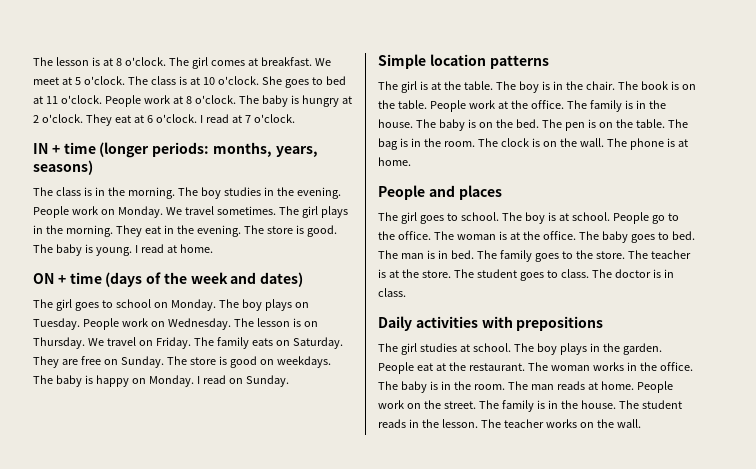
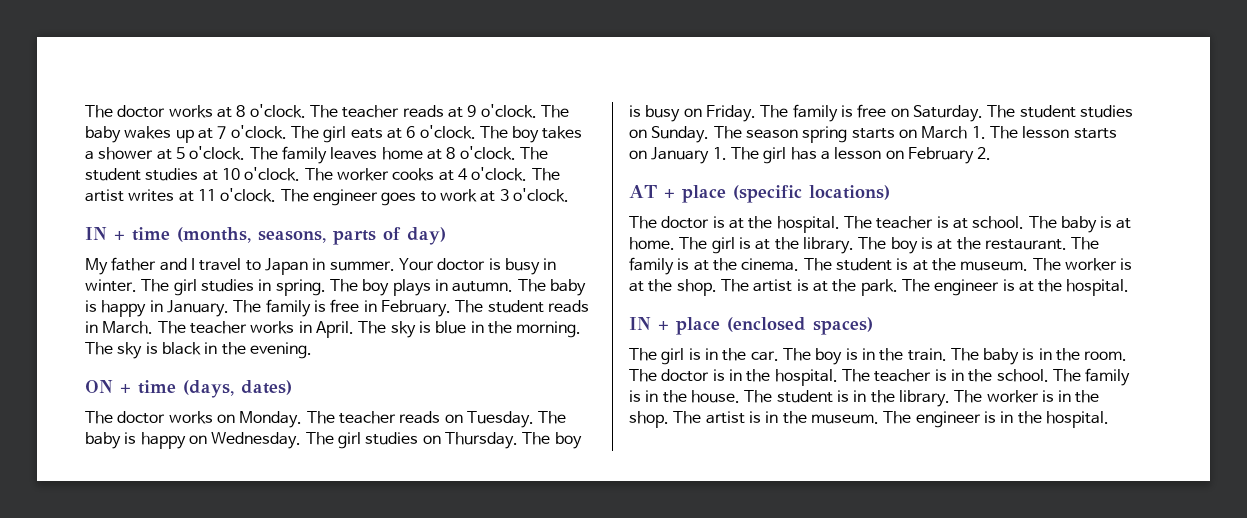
[33,57,331,69] [33,76,346,88] [33,95,352,107] [33,114,295,126] [33,142,318,158] [33,160,93,175] [33,187,92,196] The lesson is at 8 o'clock. The girl comes at breakfast. We meet at 5 o'clock. The class is at 10 o'clock. She goes to bed at 11 o'clock. People work at 8 o'clock. The baby is hungry at 2 o'clock. They eat at 6 o'clock. I read at 7 o'clock. // IN + time (longer periods: months, years, seasons) // The class is -> [85,104,569,118] [85,125,583,143] [85,146,548,164] [85,167,560,181] [85,188,569,206] [85,227,446,245] [85,257,557,275] [85,279,586,296] [85,299,589,317] [85,321,467,338] The doctor works at 8 o'clock. The teacher reads at 9 o'clock. The baby wakes up at 7 o'clock. The girl eats at 6 o'clock. The boy takes a shower at 5 o'clock. The family leaves home at 8 o'clock. The student studies at 10 o'clock. The worker cooks at 4 o'clock. The artist writes at 11 o'clock. The engineer goes to work at 3 o'clock. // IN + time (months, seasons, parts of day) // My father and I travel to Japan in summer. Your doctor is busy in winter. The girl studies in spring. The boy plays in autumn. The baby is happy in January. The family is free in February. The student reads in March. The teacher works in April. The sky is blue
[200,187,341,199] [33,206,348,218] [33,225,337,237] [33,244,213,256] [33,272,304,287] [33,299,309,311] [33,318,318,330] [33,337,343,349] [33,356,331,368] boy studies in the evening. People work on Monday. We travel sometimes. The girl plays in the morning. They eat in the evening. The store is good. The baby is young. I read at home. // ON + time (days of the week and dates) // The girl goes to school on Monday. The boy plays on Tuesday. People work on Wednesday. The lesson is on Thursday. We travel on Friday. The family eats on Saturday. They are free on Sunday. The store is good on weekdays. -> [117,342,312,359] [85,380,292,398] [85,411,534,428] sky is black in the evening. // ON + time (days, dates) // The doctor works on Monday. The teacher reads on Tuesday.
[148,375,289,387] [378,54,549,69] [378,81,493,93] Monday. I read on Sunday. // Simple location patterns // The girl is at the table. -> [211,432,582,449] [629,104,1133,122] [629,126,1117,143] [629,147,992,164] [629,185,890,203] [629,216,1132,233] [629,237,1100,254] [629,257,1133,275] [629,279,1130,296] [629,317,873,335] [629,348,779,365] Wednesday. The girl studies on Thursday. The boy is busy on Friday. The family is free on Saturday. The student studies on Sunday. The season spring starts on March 1. The lesson starts on January 1. The girl has a lesson on February 2. // AT + place (specific locations) // The doctor is at the hospital. The teacher is at school. The baby is at home. The girl is at the library. The boy is at the restaurant. The family is at the cinema. The student is at the museum. The worker is at the shop. The artist is at the park. The engineer is at the hospital. // IN + place (enclosed spaces) // The girl is in the car.
[585,81,696,90] [378,100,666,112] [378,119,688,131] [378,138,688,150] [378,157,411,166] [378,185,502,200] [378,212,679,224] [378,231,695,243] [378,250,691,262] [378,269,674,281] [378,288,406,297] [378,316,604,331] [378,343,662,355] [378,362,693,374] chair. The book is on the table. People work at the office. The family is in the house. The baby is on the bed. The pen is on the table. The bag is in the room. The clock is on the wall. The phone is at home. // People and places // The girl goes to school. The boy is at school. People go to the office. The woman is at the office. The baby goes to bed. The man is in bed. The family goes to the store. The teacher is at the store. The student goes to class. The doctor is in class. // Daily activities with prepositions // The girl studies at school. The boy plays in the garden. People eat at the restaurant. The woman works in the office. -> [907,348,947,361] train.
[530,381,673,393] [378,400,476,409] man reads at home. People work on the street. -> [661,369,1049,386] doctor is in the hospital. The teacher is in the school.
[378,419,641,428] reads in the lesson. The teacher works on the wall. -> [836,390,1100,407] [629,411,1109,428] is in the library. The worker is in the shop. The artist is in the museum. The engineer is in the hospital.

